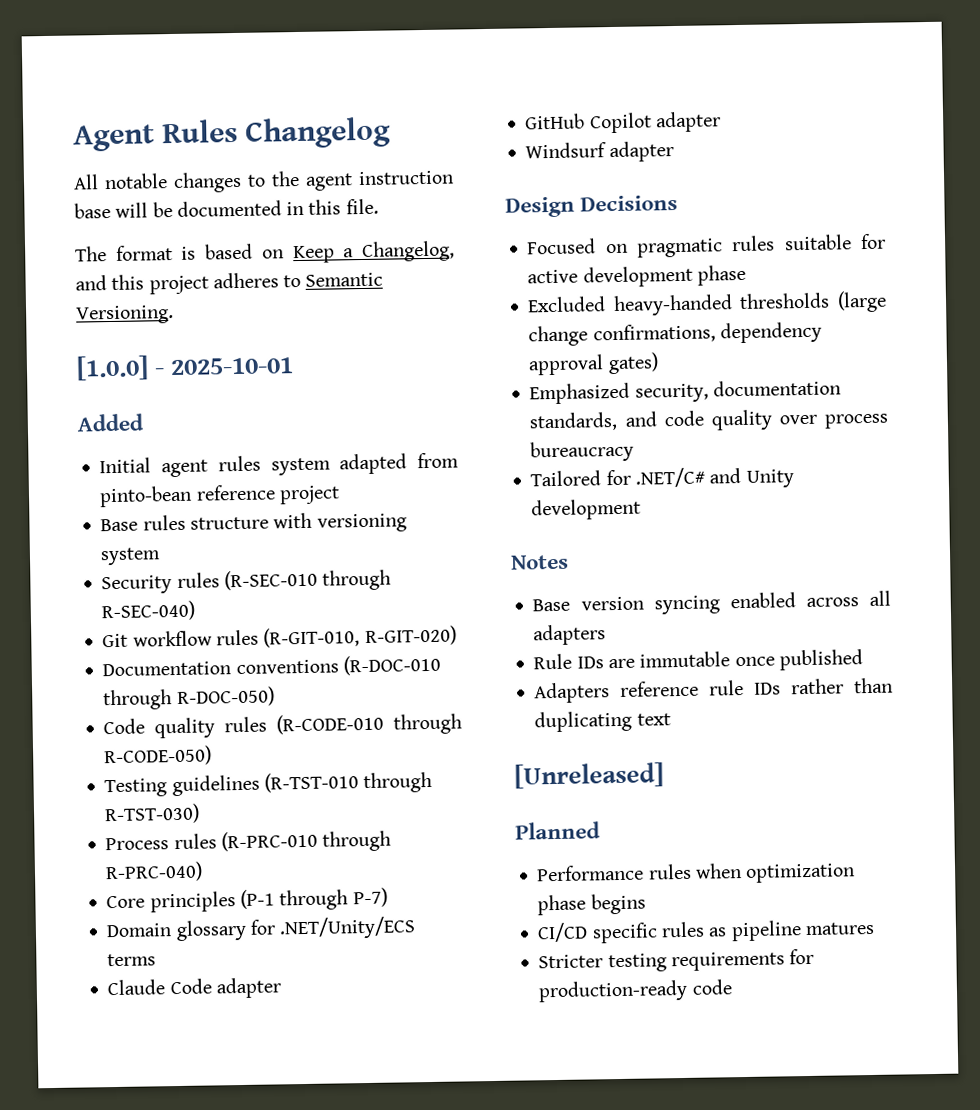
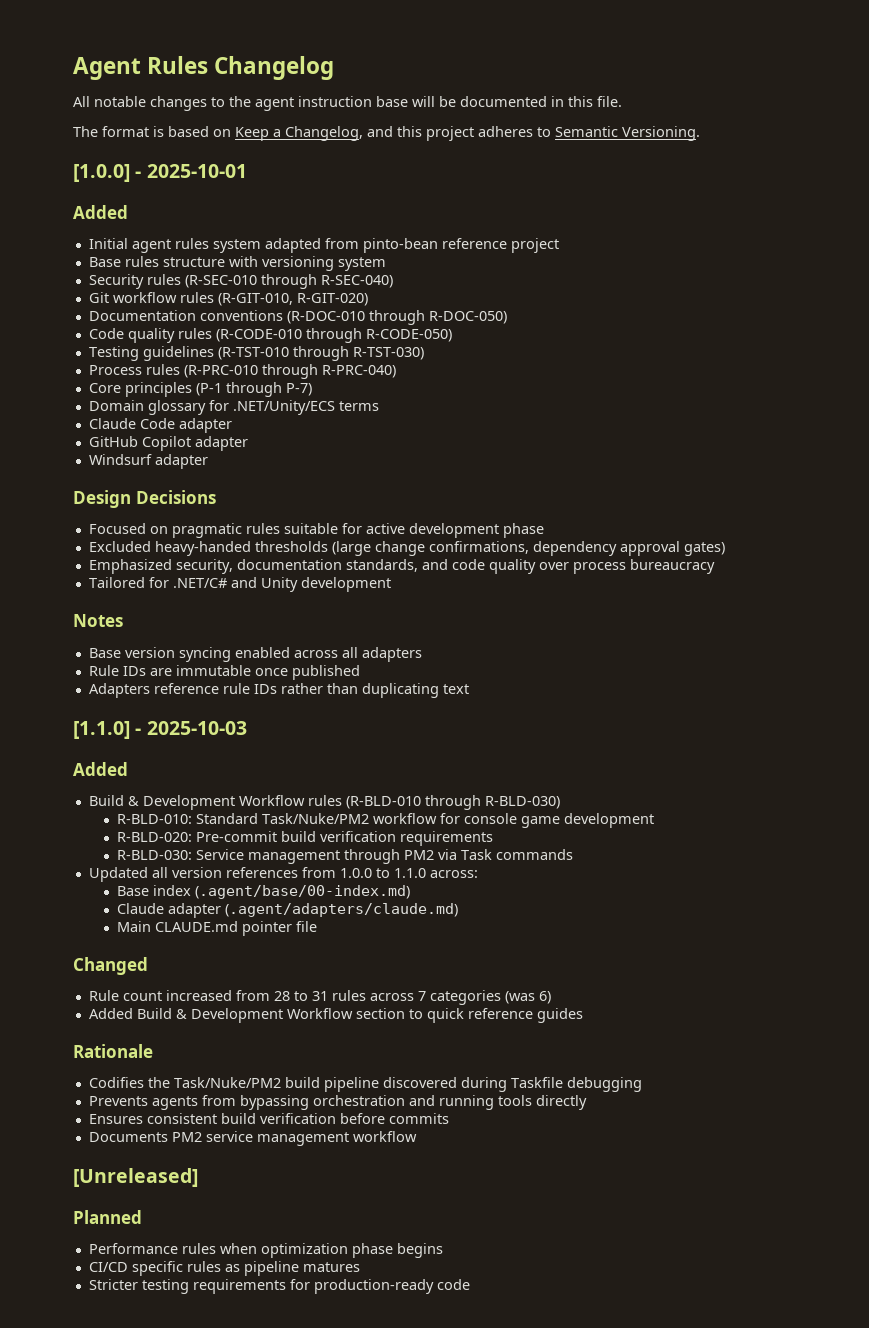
(671, 719) none -> [73,721,247,739] [73,762,128,776] [88,795,560,810] [117,813,655,828] [117,831,494,846] [117,849,574,864] [88,867,478,882] [117,885,411,899] [117,903,459,918] [117,921,318,936] [73,957,148,975] [88,990,551,1005] [88,1008,583,1023] [73,1044,153,1058] [88,1077,642,1092] [88,1095,587,1110] [88,1113,449,1124] [88,1131,417,1146] // [1.1.0] - 2025-10-03 // Added // Build & Development Workflow rules (R-BLD-010 through R-BLD-030) // R-BLD-010: Standard Task/Nuke/PM2 workflow for console game development // R-BLD-020: Pre-commit build verification requirements // R-BLD-030: Service management through PM2 via Task commands // Updated all version references from 1.0.0 to 1.1.0 across: // Base index (.agent/base/00-index.md) // Claude adapter (.agent/adapters/claude.md) // Main CLAUDE.md pointer file // Changed // Rule count increased from 28 to 31 rules across 7 categories (was 6) // Added Build & Development Workflow section to quick reference guides // Rationale // Codifies the Task/Nuke/PM2 build pipeline discovered during Taskfile debugging // Prevents agents from bypassing orchestration and running tools directly // Ensures consistent build verification before commits // Documents PM2 service management workflow

